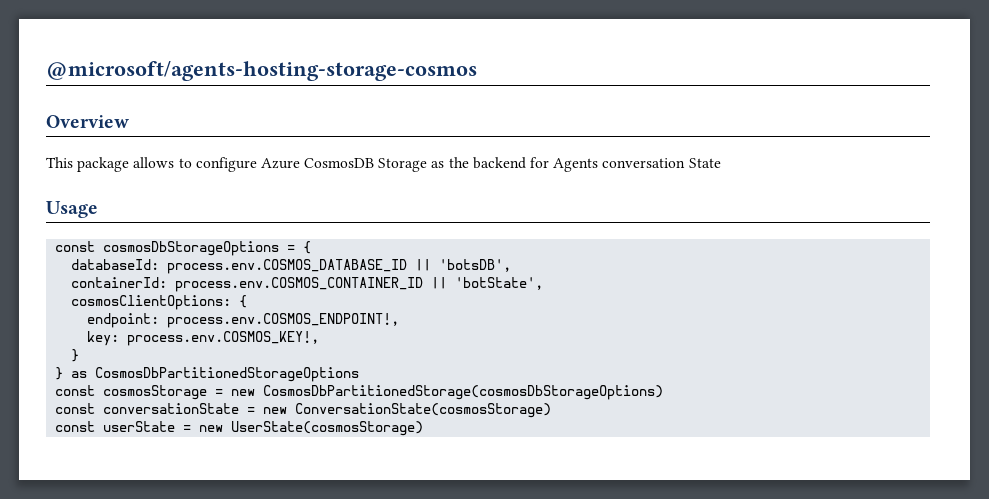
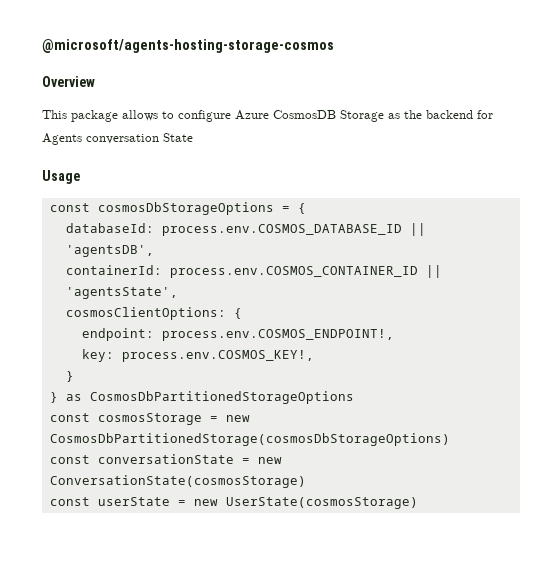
[439,259,512,272] 'botsDB', -> [65,245,154,257] 'agentsDB',
[455,277,544,290] 'botState', -> [65,287,178,299] 'agentsState',

